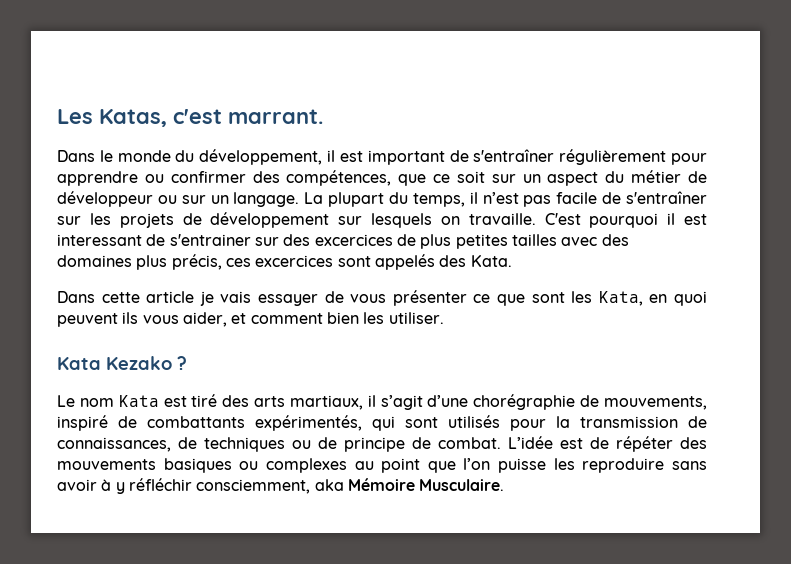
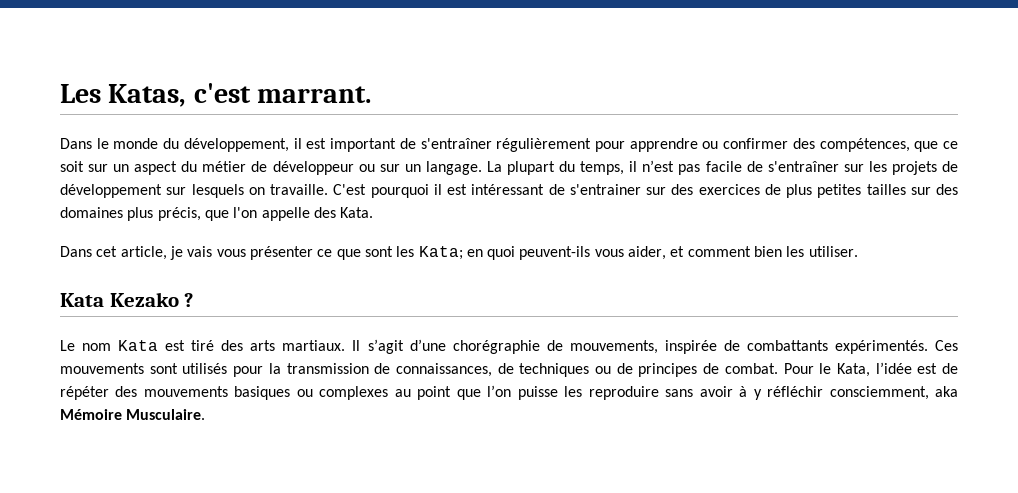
[57,234,142,246] interessant -> [471,184,545,195] intéressant
[314,234,393,246] excercices -> [698,184,760,195] exercices
[561,237,598,246] avec -> [910,187,931,195] sur
[225,254,435,270] ces excercices sont appelés -> [204,207,310,221] que l'on appelle
[101,291,344,306] cette article je vais essayer de -> [96,246,213,260] cet article, je vais
[598,291,643,306] Kata, -> [418,246,463,260] Kata;
[57,312,139,327] peuvent ils -> [519,246,591,260] peuvent-ils
[289,395,376,410] martiaux, il -> [282,340,361,351] martiaux. Il
[57,415,108,431] inspiré -> [664,340,717,354] inspirée
[255,415,395,431] expérimentés, qui -> [834,340,958,354] [60,363,144,374] expérimentés. Ces mouvements
[344,437,405,452] principe -> [638,363,698,377] principes
[508,436,553,449] L’idée -> [783,362,912,377] Pour le Kata, l’idée

